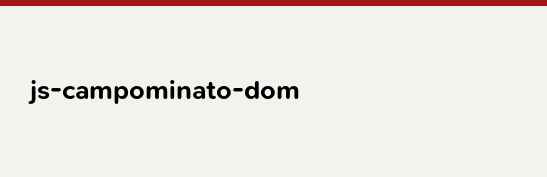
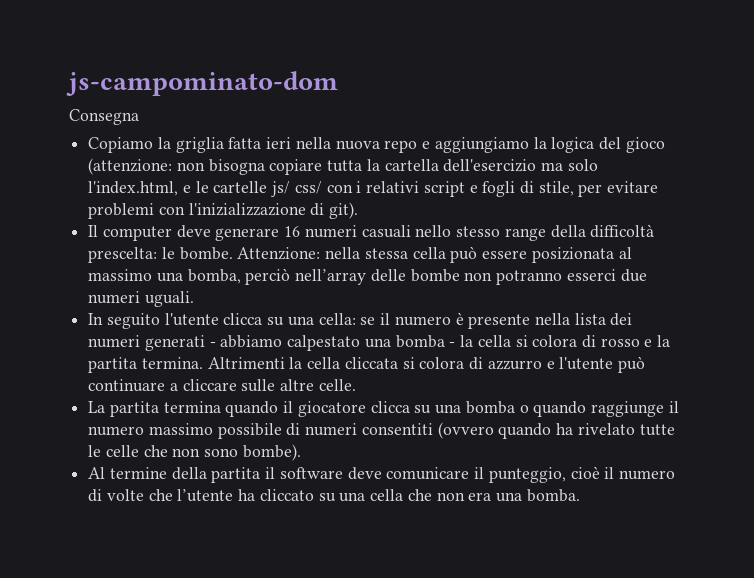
(300, 92) none -> [69,109,139,125] [88,137,665,153] [88,158,598,175] [88,181,659,197] [88,202,359,219] [88,224,655,241] [88,246,632,263] [88,268,647,285] [88,291,194,307] [88,312,633,329] [88,335,671,351] [88,356,645,373] [88,379,356,392] [88,401,679,417] [88,422,675,439] [88,444,301,461] [88,466,675,483] [88,489,580,502] // Consegna // Copiamo la griglia fatta ieri nella nuova repo e aggiungiamo la logica del gioco (attenzione: non bisogna copiare tutta la cartella dell'esercizio ma solo l'index.html, e le cartelle js/ css/ con i relativi script e fogli di stile, per evitare problemi con l'inizializzazione di git). // Il computer deve generare 16 numeri casuali nello stesso range della difficoltà prescelta: le bombe. Attenzione: nella stessa cella può essere posizionata al massimo una bomba, perciò nell’array delle bombe non potranno esserci due numeri uguali. // In seguito l'utente clicca su una cella: se il numero è presente nella lista dei numeri generati - abbiamo calpestato una bomba - la cella si colora di rosso e la partita termina. Altrimenti la cella cliccata si colora di azzurro e l'utente può continuare a cliccare sulle altre celle. // La partita termina quando il giocatore clicca su una bomba o quando raggiunge il numero massimo possibile di numeri consentiti (ovvero quando ha rivelato tutte le celle che non sono bombe). // Al termine della partita il software deve comunicare il punteggio, cioè il numero di volte che l’utente ha cliccato su una cella che non era una bomba.

